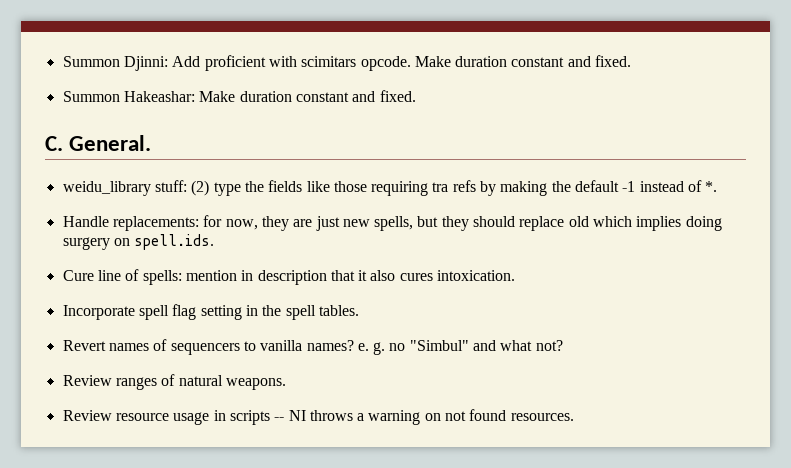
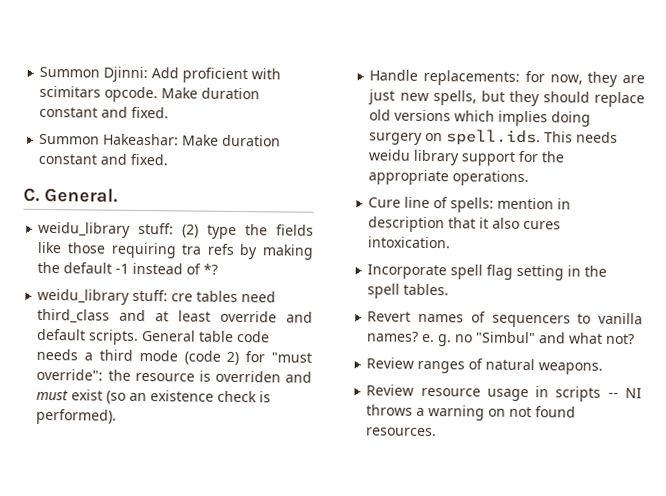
[705,181,718,192] *. -> [203,263,219,275] [37,288,277,305] [37,308,314,324] [37,328,271,345] [36,348,313,366] [36,368,312,383] [36,389,272,404] [36,408,118,425] *? // weidu_library stuff: cre tables need third_class and at least override and default scripts. General table code needs a third mode (code 2) for "must override": the resource is overriden and must exist (so an existence check is performed).
(589, 221) none -> [394,109,452,122] versions
(215, 242) none -> [544,131,619,143] [368,149,566,166] [368,169,530,187] This needs weidu library support for the appropriate operations.

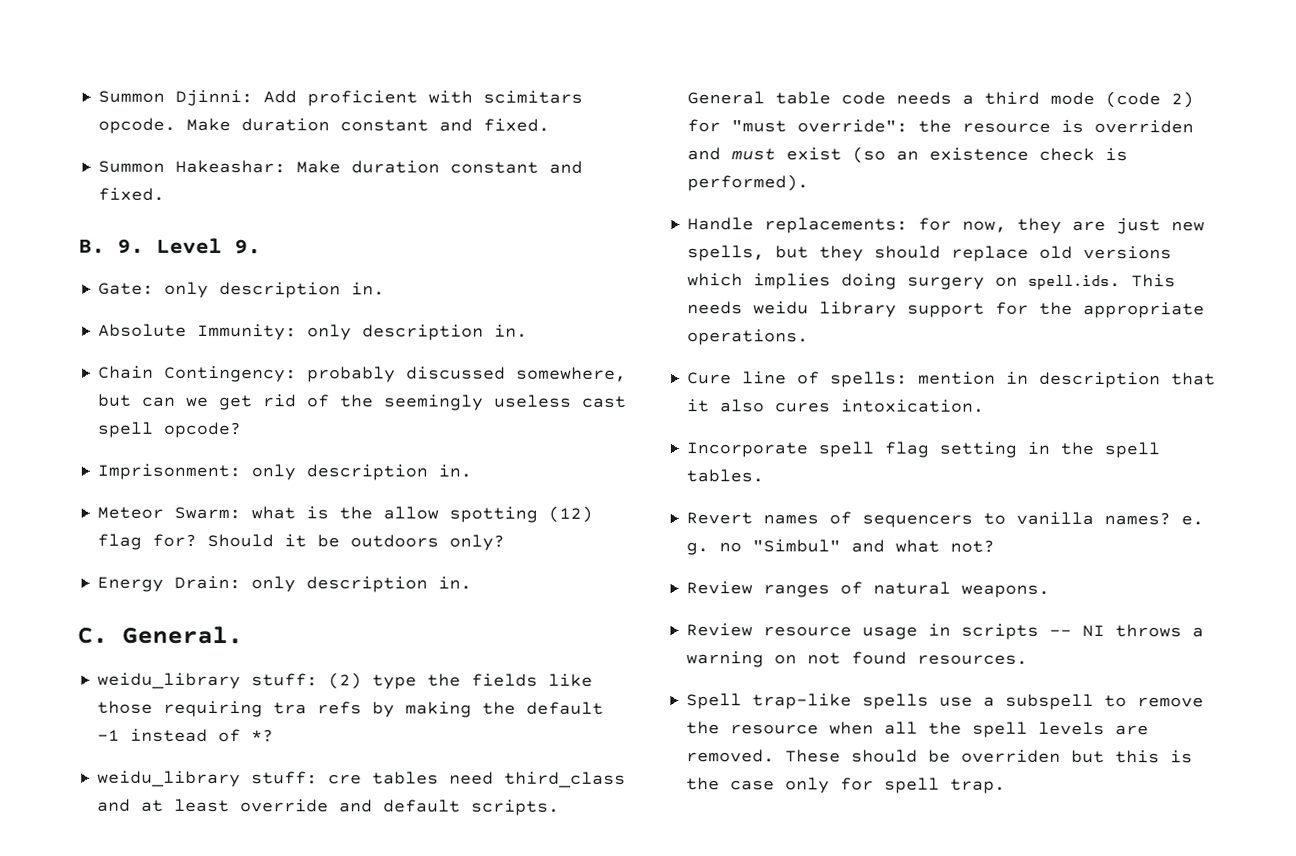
(169, 159) none -> [78,237,261,255] [97,281,385,299] [97,323,528,341] [97,365,627,383] [97,393,627,411] [96,421,242,439] [96,463,472,481] [96,505,593,523] [96,533,505,551] [96,575,472,593] // B. 9. Level 9. // Gate: only description in. // Absolute Immunity: only description in. // Chain Contingency: probably discussed somewhere, but can we get rid of the seemingly useless cast spell opcode? // Imprisonment: only description in. // Meteor Swarm: what is the allow spotting (12) flag for? Should it be outdoors only? // Energy Drain: only description in.
(438, 432) none -> [685,693,1204,711] [685,721,1149,738] [685,749,1193,764] [685,777,1006,794] // Spell trap-like spells use a subspell to remove the resource when all the spell levels are removed. These should be overriden but this is the case only for spell trap.

